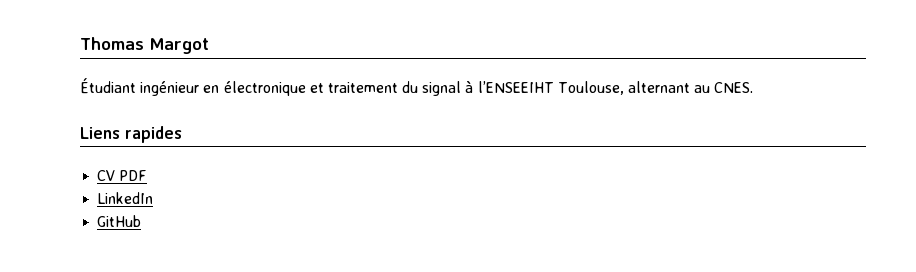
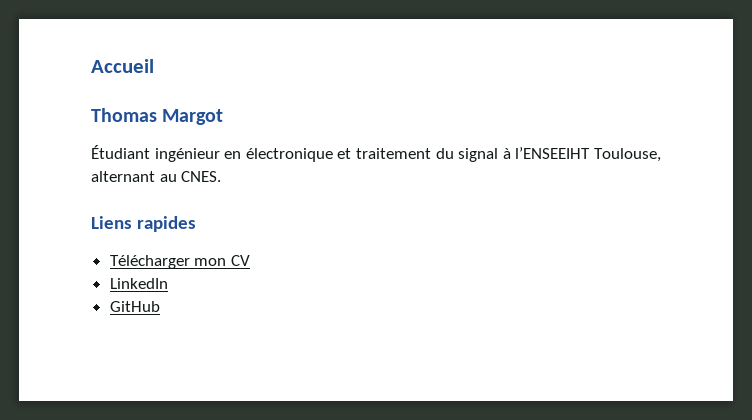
(80, 43) none -> [91,59,154,73] Accueil //
(182, 134) none -> [109,255,227,269] Télécharger mon
[119,170,148,181] PDF -> (250, 260) none

